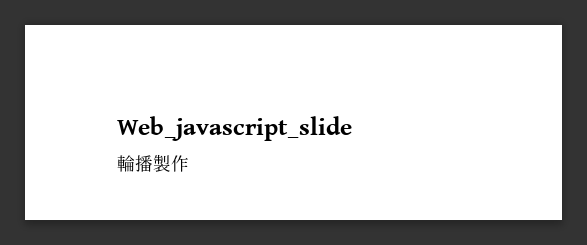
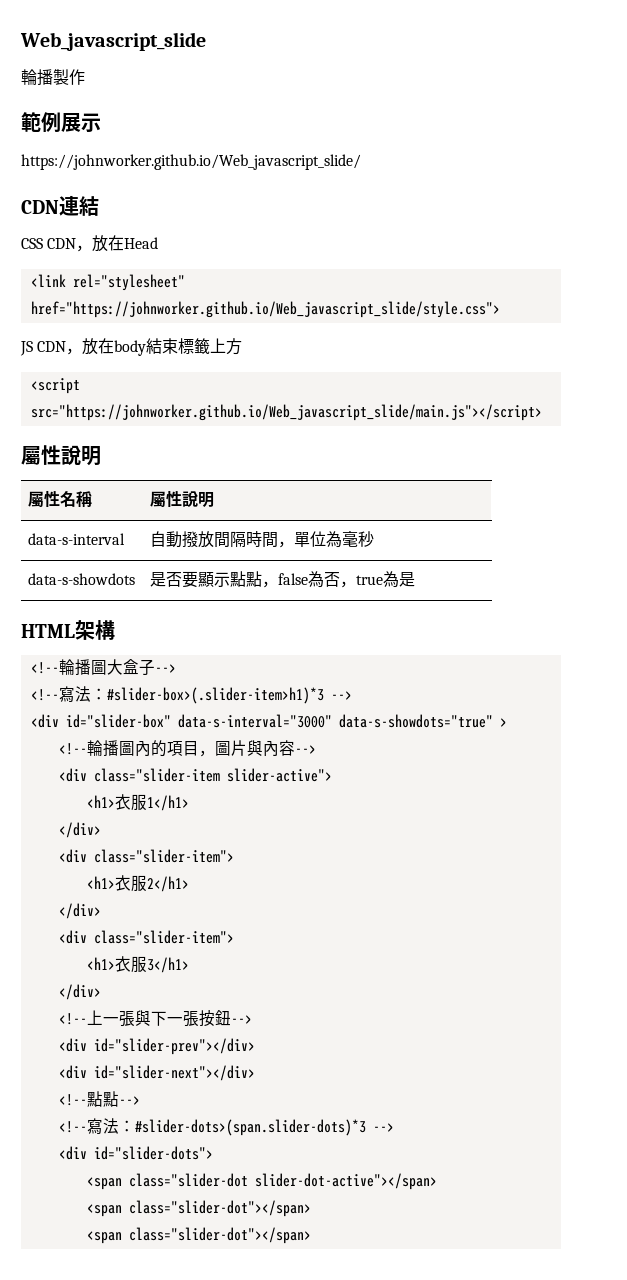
(189, 163) none -> [21,112,101,132] [21,154,361,170] [21,195,99,216] [21,235,159,252] [30,274,185,291] [30,301,500,318] [20,338,243,356] [30,378,80,394] [30,404,542,421] [21,445,101,466] [28,490,93,508] [150,490,215,508] [28,533,126,545] [150,531,375,548] [28,573,136,585] [150,571,416,588] [21,620,115,640] [30,659,176,676] [30,686,352,704] [30,714,507,728] [58,740,316,757] [58,768,332,782] [86,794,189,811] [58,822,101,838] [58,849,234,863] [86,875,189,892] [58,903,101,919] [58,930,234,944] [86,956,189,973] [58,984,101,1000] [58,1010,252,1027] [58,1038,255,1055] [58,1065,255,1081] [58,1091,140,1107] [58,1118,394,1136] [58,1146,213,1160] [86,1173,437,1190] [86,1200,311,1217] [86,1227,311,1244] // 範例展示 // https://johnworker.github.io/Web_javascript_slide/ // CDN連結 // CSS CDN，放在Head // <link rel="stylesheet" href="https://johnworker.github.io/Web_javascript_slide/style.css"> // JS CDN，放在body結束標籤上方 // <script src="https://johnworker.github.io/Web_javascript_slide/main.js"></script> // 屬性說明 // 屬性名稱 | 屬性說明 // data-s-interval | 自動撥放間隔時間，單位為毫秒 // data-s-showdots | 是否要顯示點點，false為否，true為是 // HTML架構 // <!--輪播圖大盒子--> // <!--寫法：#slider-box>(.slider-item>h1)*3 --> // <div id="slider-box" data-s-interval="3000" data-s-showdots="true" > // <!--輪播圖內的項目，圖片與內容--> // <div class="slider-item slider-active"> // <h1>衣服1</h1> // </div> // <div class="slider-item"> // <h1>衣服2</h1> // </div> // <div class="slider-item"> // <h1>衣服3</h1> // </div> // <!--上一張與下一張按鈕--> // <div id="slider-prev"></div> // <div id="slider-next"></div> // <!--點點--> // <!--寫法：#slider-dots>(span.slider-dots)*3 --> // <div id="slider-dots"> // <span class="slider-dot slider-dot-active"></span> // <span class="slider-dot"></span> // <span class="slider-dot"></span>

